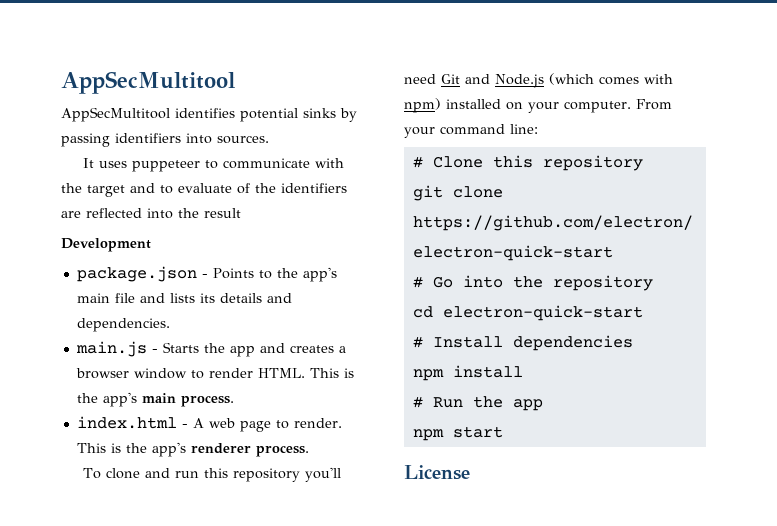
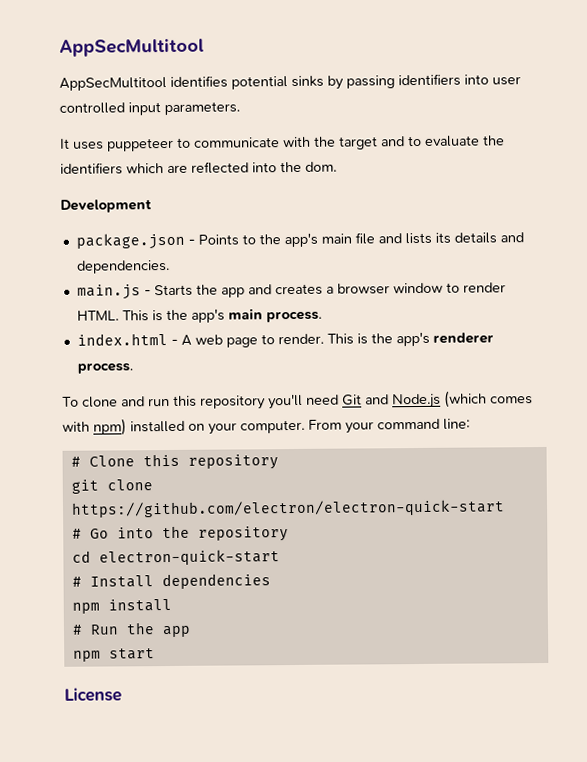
[217,135,269,144] sources. -> [492,76,521,86] [59,101,240,116] user controlled input parameters.
[237,183,250,194] of -> (480, 141) none
(347, 188) none -> [126,163,164,174] which
[204,208,241,218] result -> [305,161,337,172] dom.

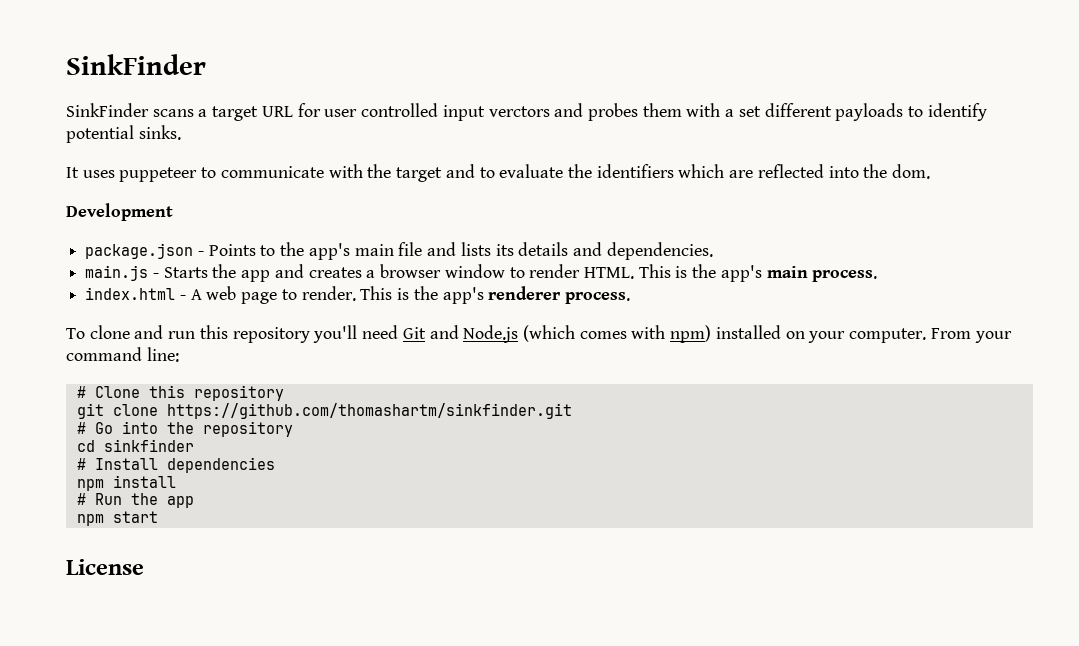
[59,38,204,57] [59,73,521,91] [59,101,240,116] AppSecMultitool // AppSecMultitool identifies potential sinks by passing identifiers into user controlled input parameters. -> [66,54,206,75] [66,103,987,121] [66,125,181,143] SinkFinder // SinkFinder scans a target URL for user controlled input verctors and probes them with a set different payloads to identify potential sinks.
[70,499,505,518] https://github.com/electron/electron-quick-start -> [166,403,572,419] https://github.com/thomashartm/sinkfinder.git
[98,549,280,566] electron-quick-start -> [103,439,194,452] sinkfinder

